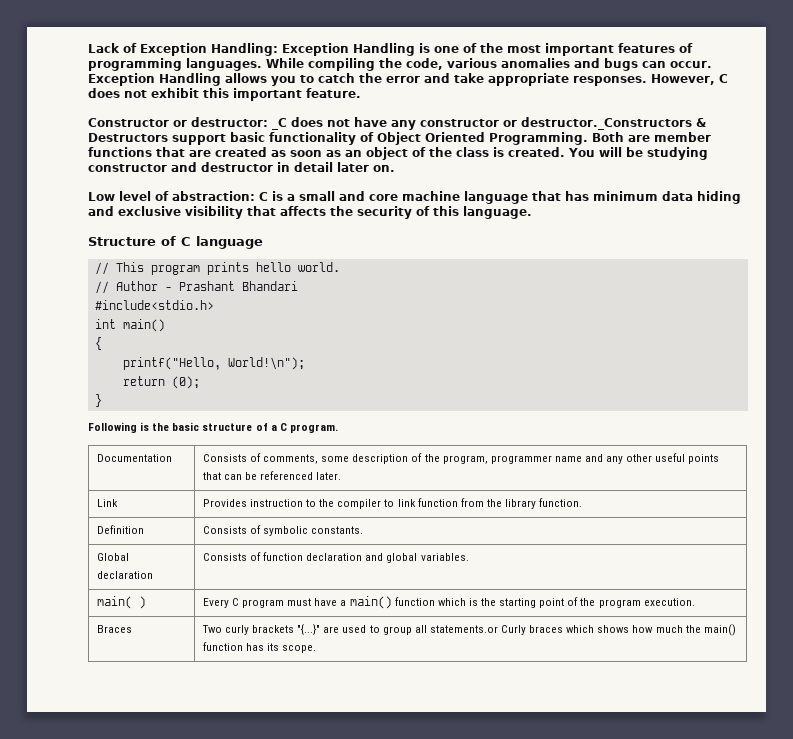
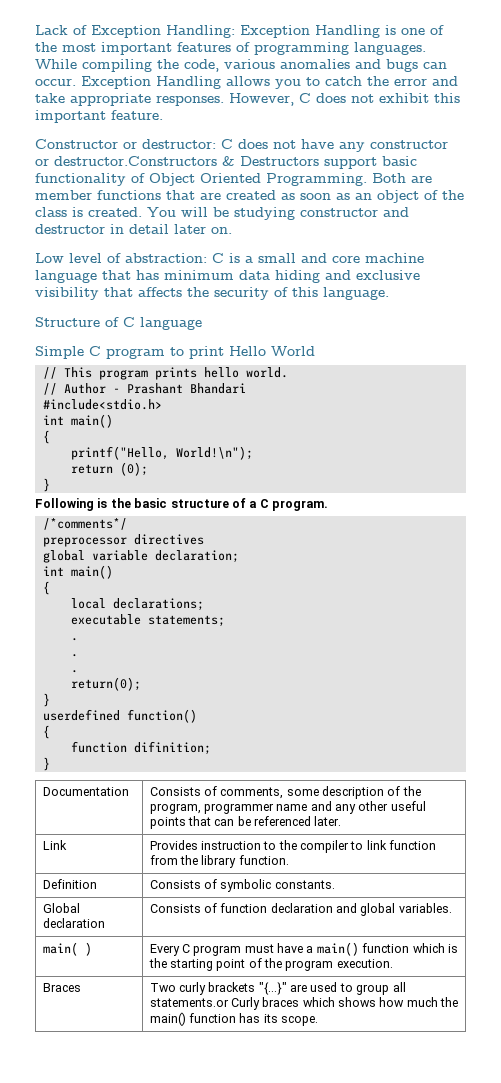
[272,118,287,130] _C -> [221,139,233,149] C
[521,117,692,130] destructor._Constructors -> [54,156,217,166] destructor.Constructors
(263, 242) none -> [35,346,315,359] // Simple C program to print Hello World
(338, 428) none -> [42,518,127,530] [42,534,204,547] [42,550,239,563] [42,565,113,579] [42,581,50,595] [70,598,204,611] [70,614,225,627] [70,638,78,641] [70,654,78,657] [70,670,78,673] [70,677,141,691] [42,693,50,707] [42,709,197,723] [42,725,50,739] [70,741,211,755] [42,757,50,771] // /*comments*/ // preprocessor directives // global variable declaration; // int main() // { // local declarations; // executable statements; // . // . // . // return(0); // } // userdefined function() // { // function difinition; // }

